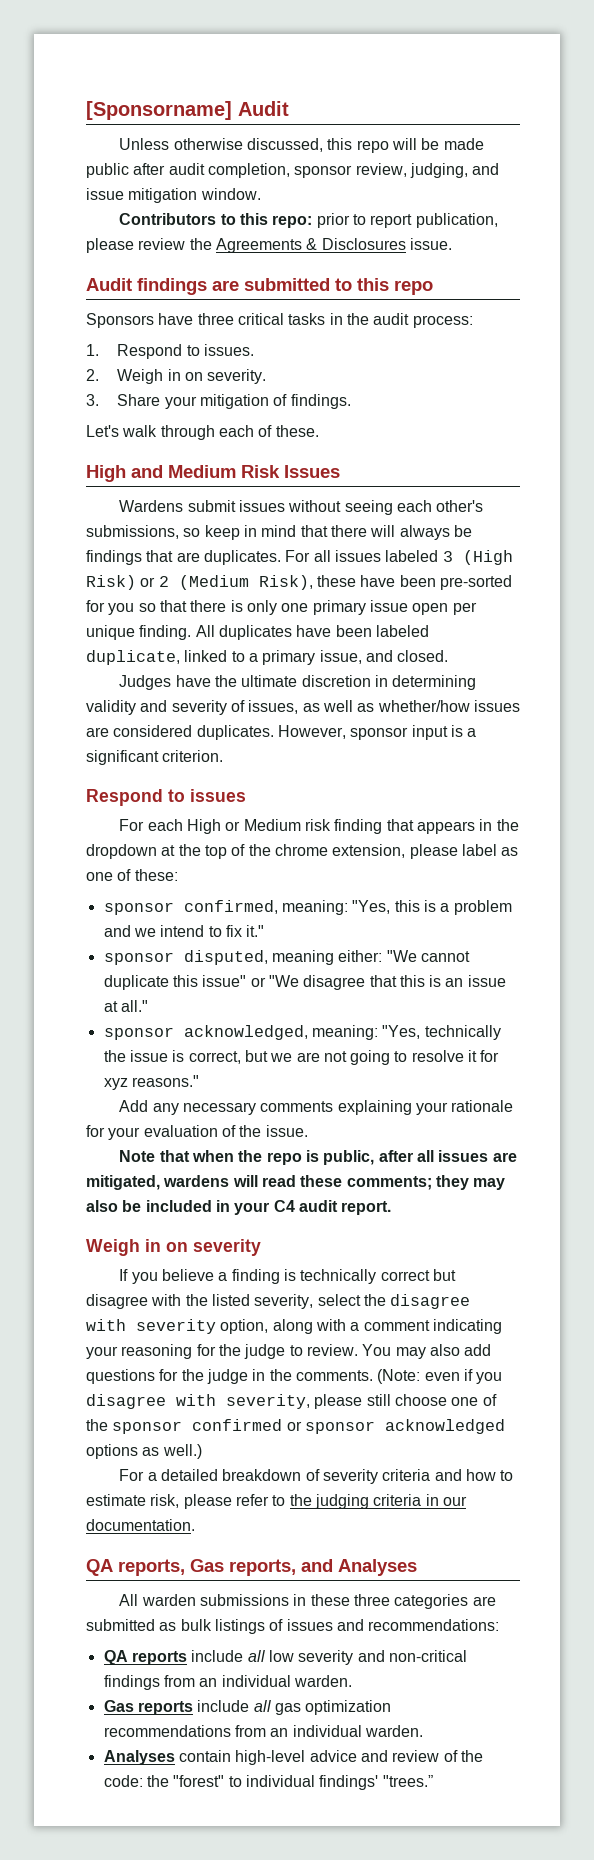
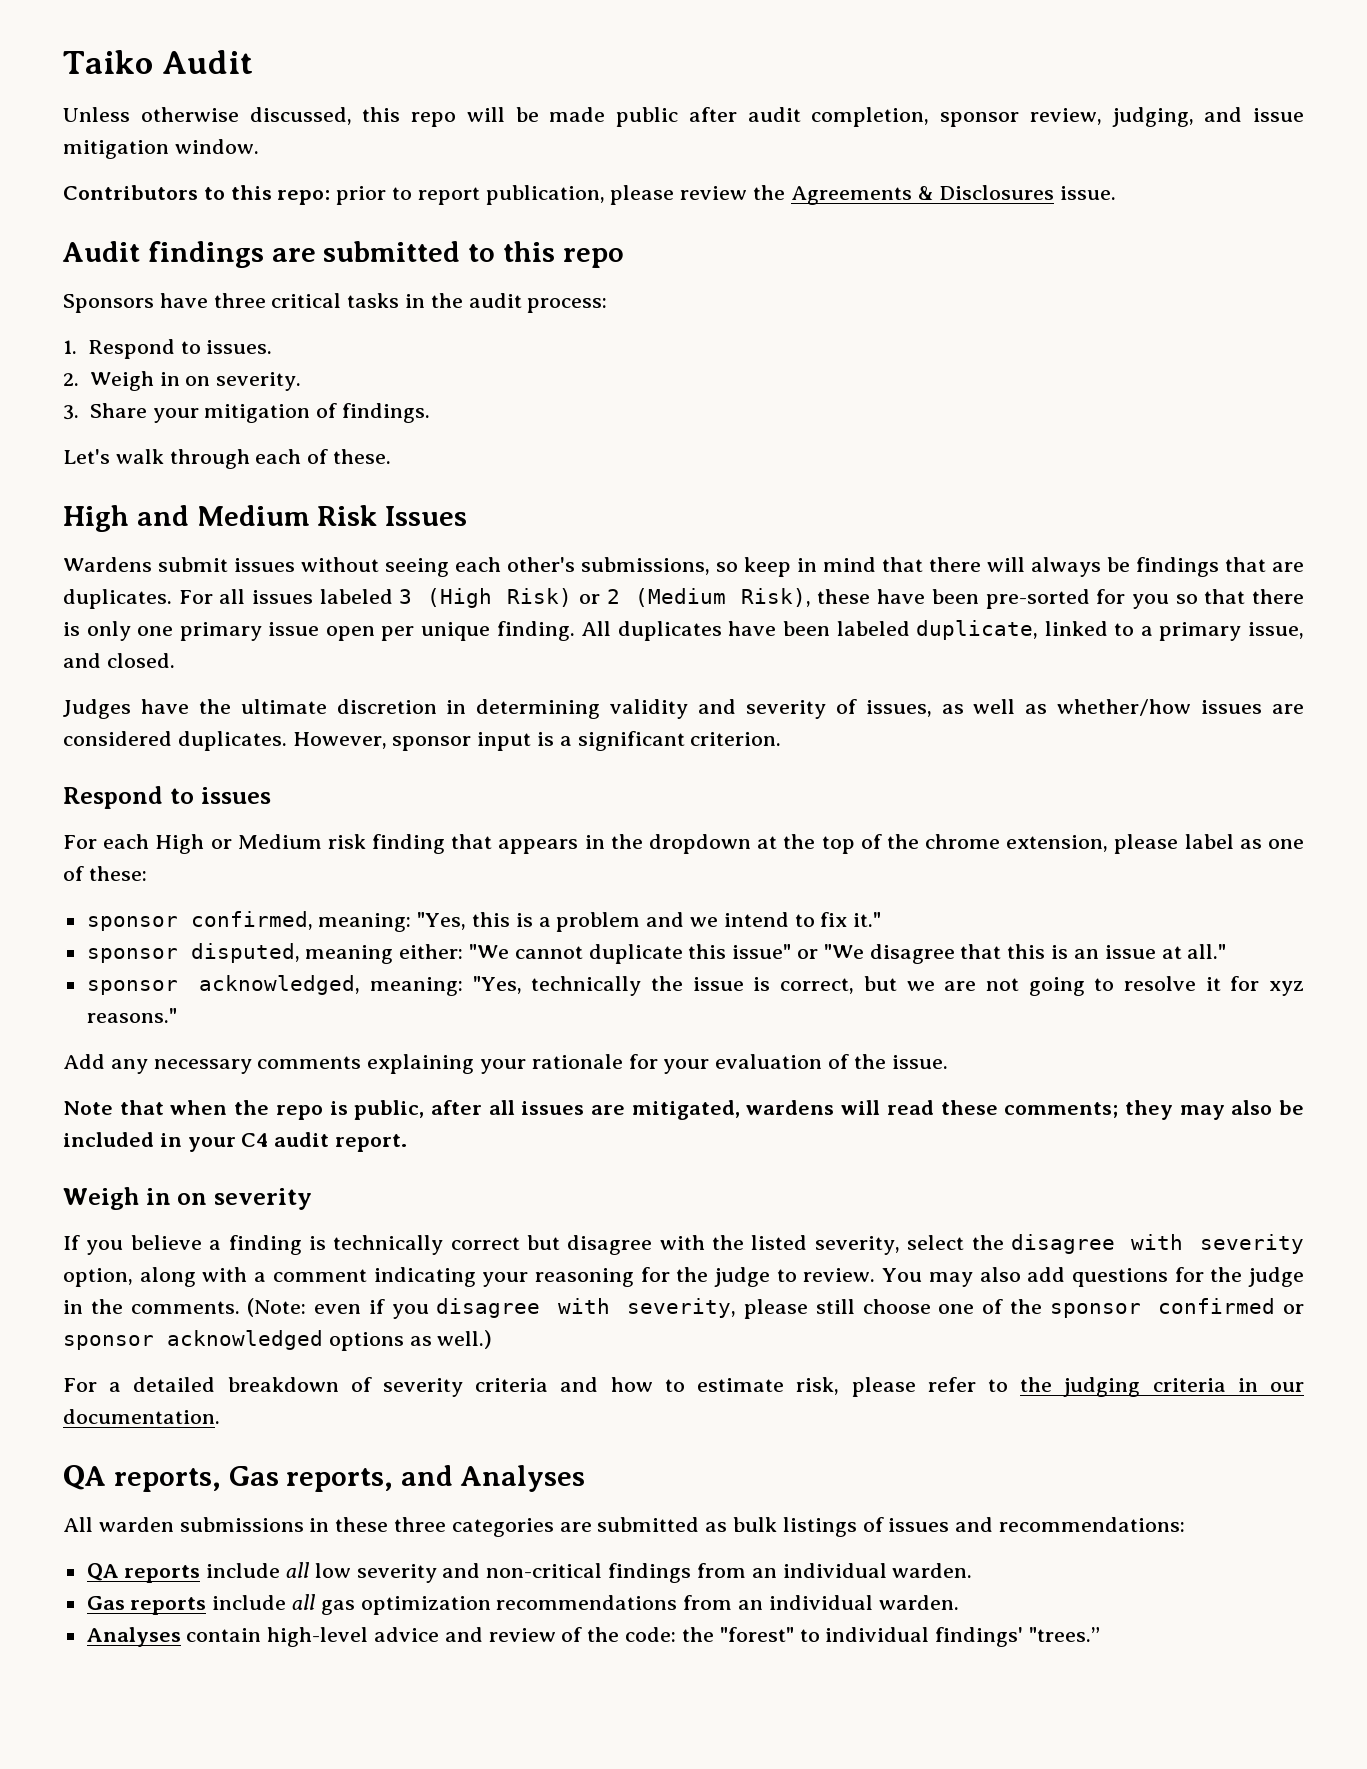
[86,101,232,120] [Sponsorname] -> [63,50,153,74] Taiko

